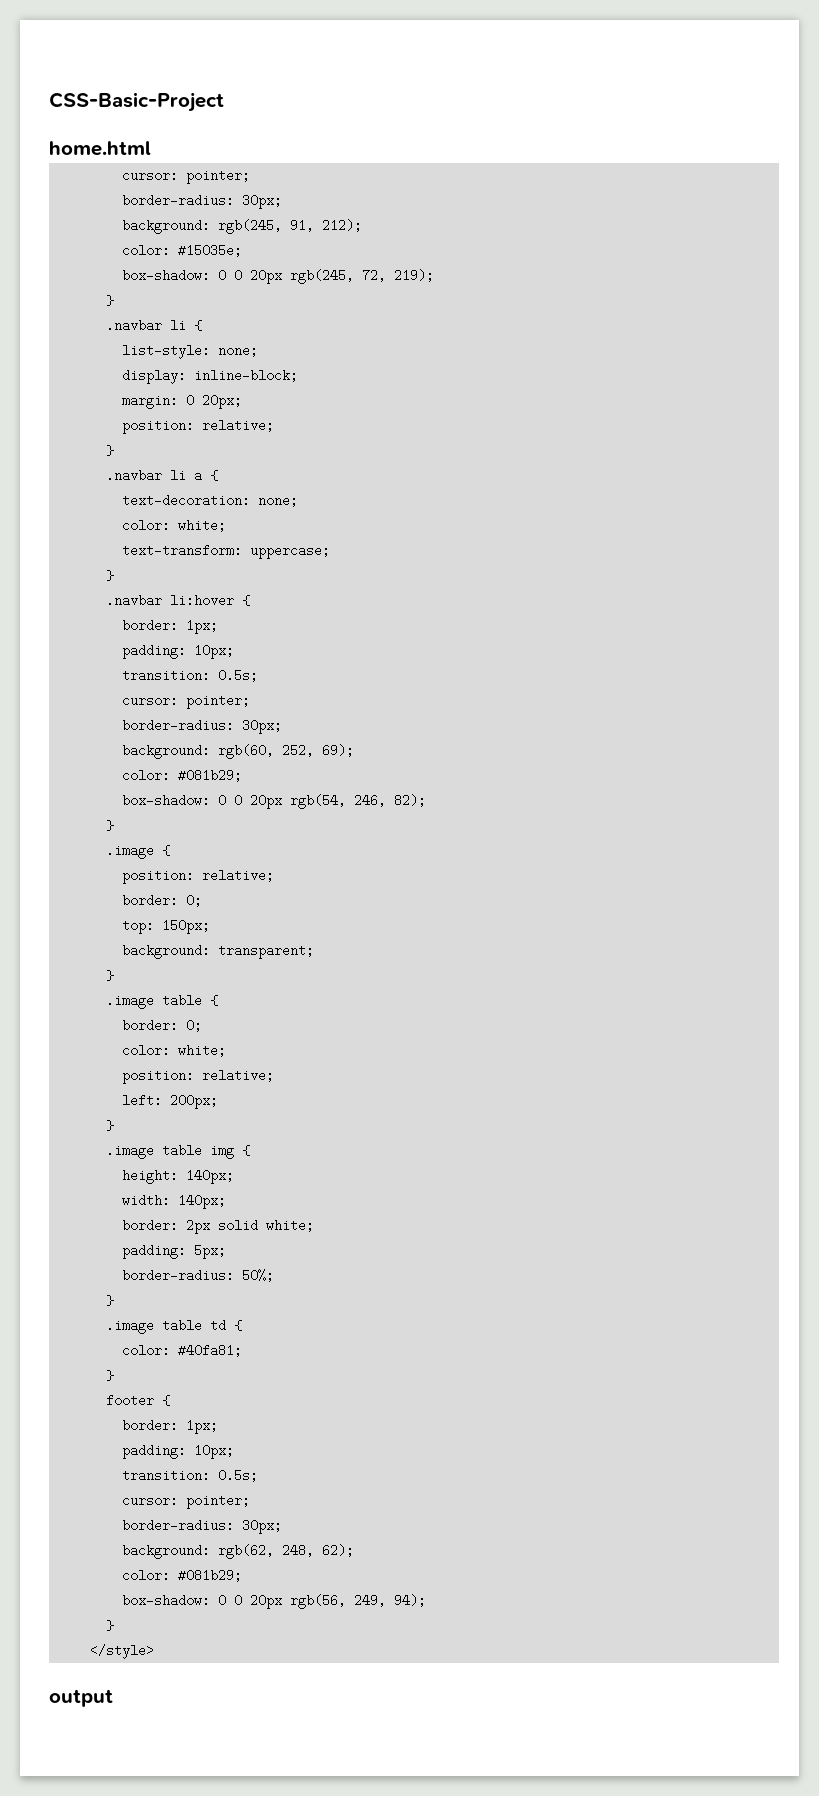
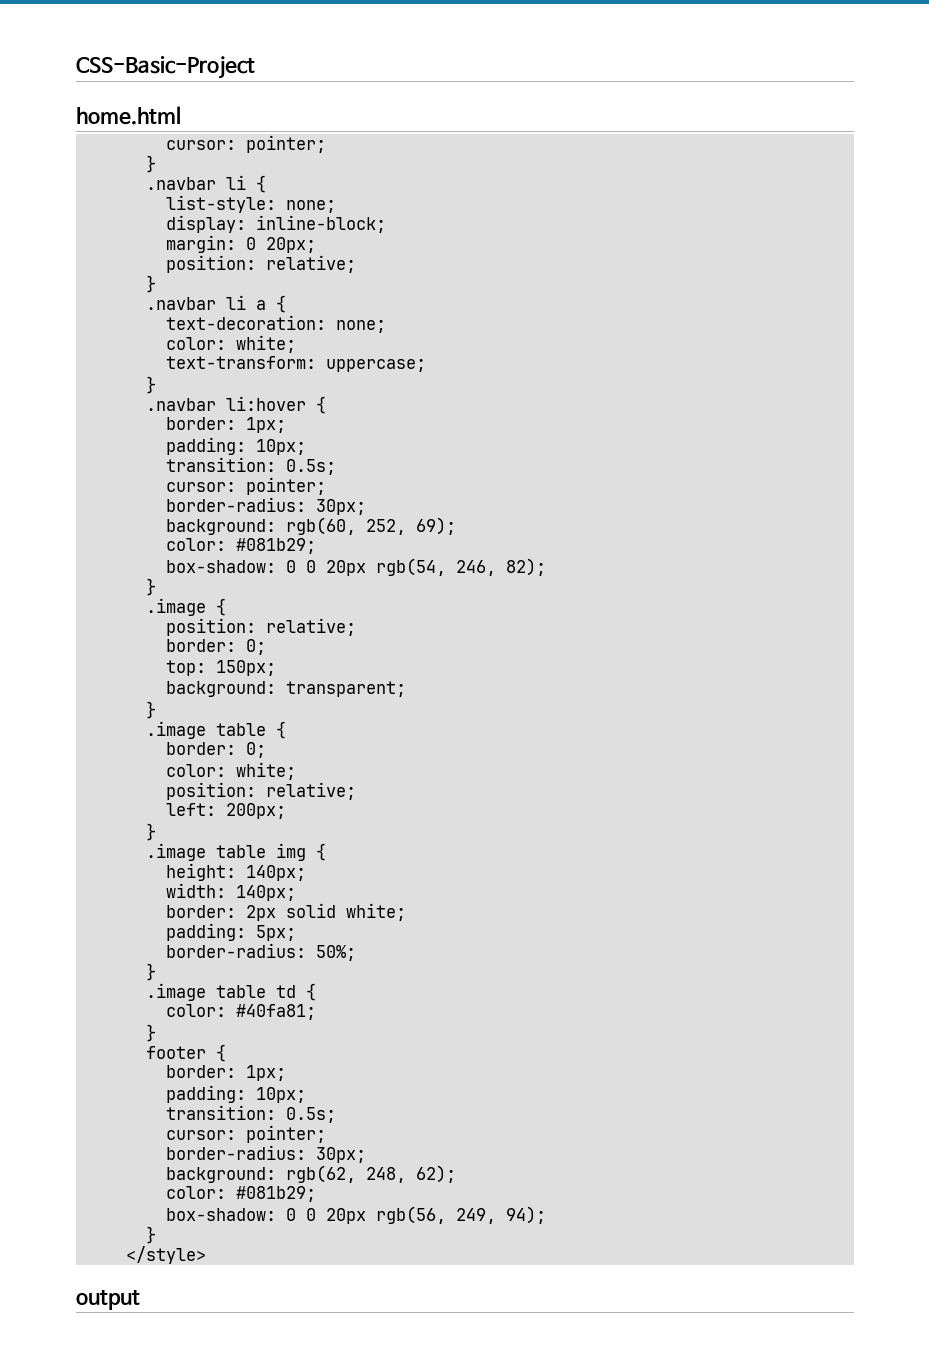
[121,194,282,209] [121,219,362,234] [121,244,242,257] [121,269,434,284] // border-radius: 30px; // background: rgb(245, 91, 212); // color: #15035e; // box-shadow: 0 0 20px rgb(245, 72, 219); -> (326, 144) none

